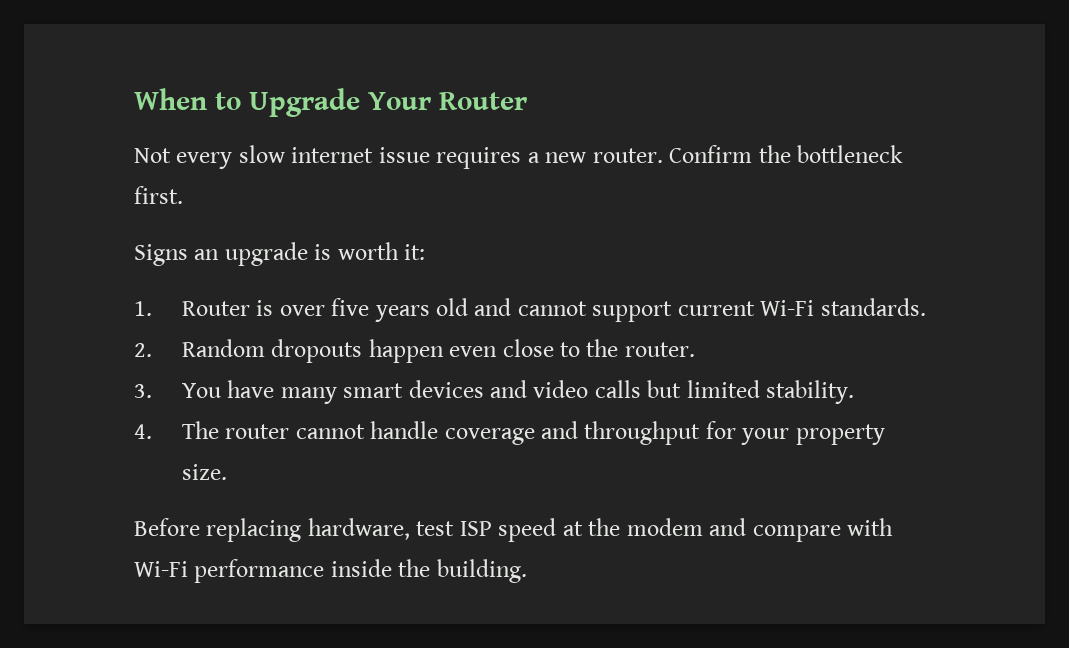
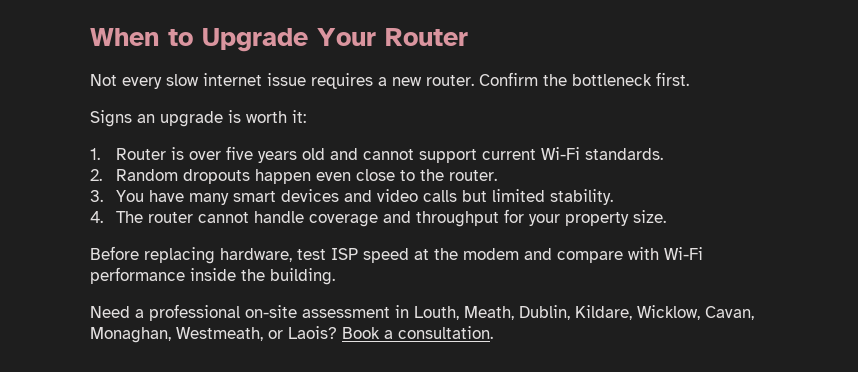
(527, 571) none -> [90,304,754,321] [90,326,493,343] // Need a professional on-site assessment in Louth, Meath, Dublin, Kildare, Wicklow, Cavan, Monaghan, Westmeath, or Laois? Book a consultation.

